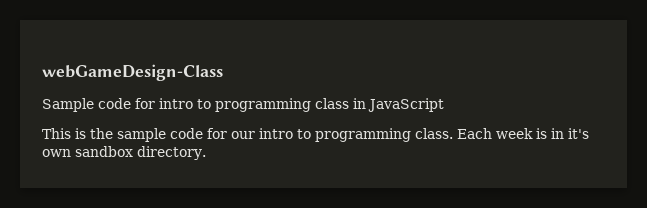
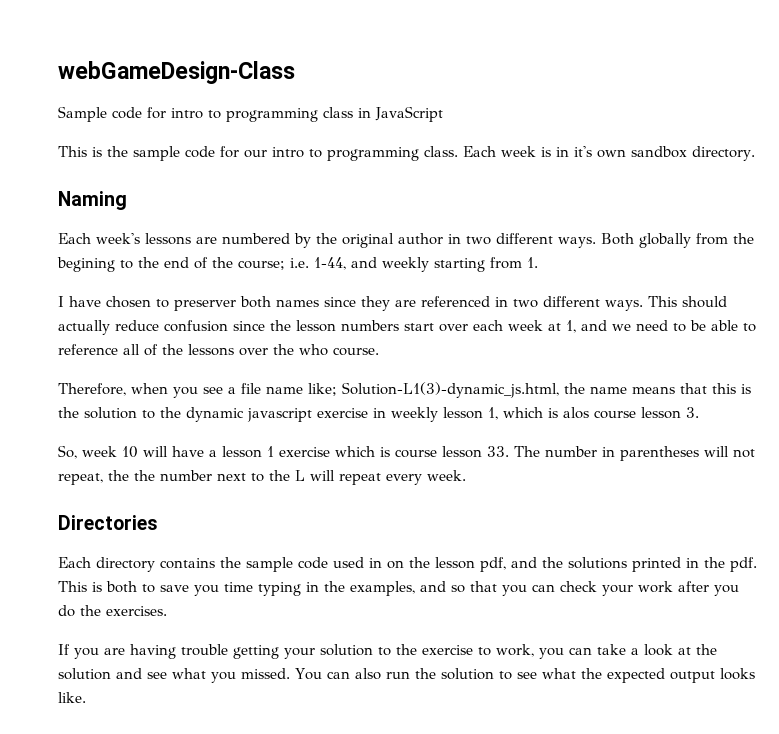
(206, 153) none -> [58,191,127,210] [58,233,754,248] [57,257,538,272] [58,296,727,311] [58,320,756,335] [58,344,379,356] [58,382,751,398] [58,407,699,422] [58,445,755,461] [58,470,466,485] [58,515,158,530] [58,557,757,572] [58,581,739,596] [58,605,167,617] [58,644,717,659] [58,668,755,683] [58,692,86,703] // Naming // Each week's lessons are numbered by the original author in two different ways. Both globally from the begining to the end of the course; i.e. 1-44, and weekly starting from 1. // I have chosen to preserver both names since they are referenced in two different ways. This should actually reduce confusion since the lesson numbers start over each week at 1, and we need to be able to reference all of the lessons over the who course. // Therefore, when you see a file name like; Solution-L1(3)-dynamic_js.html, the name means that this is the solution to the dynamic javascript exercise in weekly lesson 1, which is alos course lesson 3. // So, week 10 will have a lesson 1 exercise which is course lesson 33. The number in parentheses will not repeat, the the number next to the L will repeat every week. // Directories // Each directory contains the sample code used in on the lesson pdf, and the solutions printed in the pdf. This is both to save you time typing in the examples, and so that you can check your work after you do the exercises. // If you are having trouble getting your solution to the exercise to work, you can take a look at the solution and see what you missed. You can also run the solution to see what the expected output looks like.

